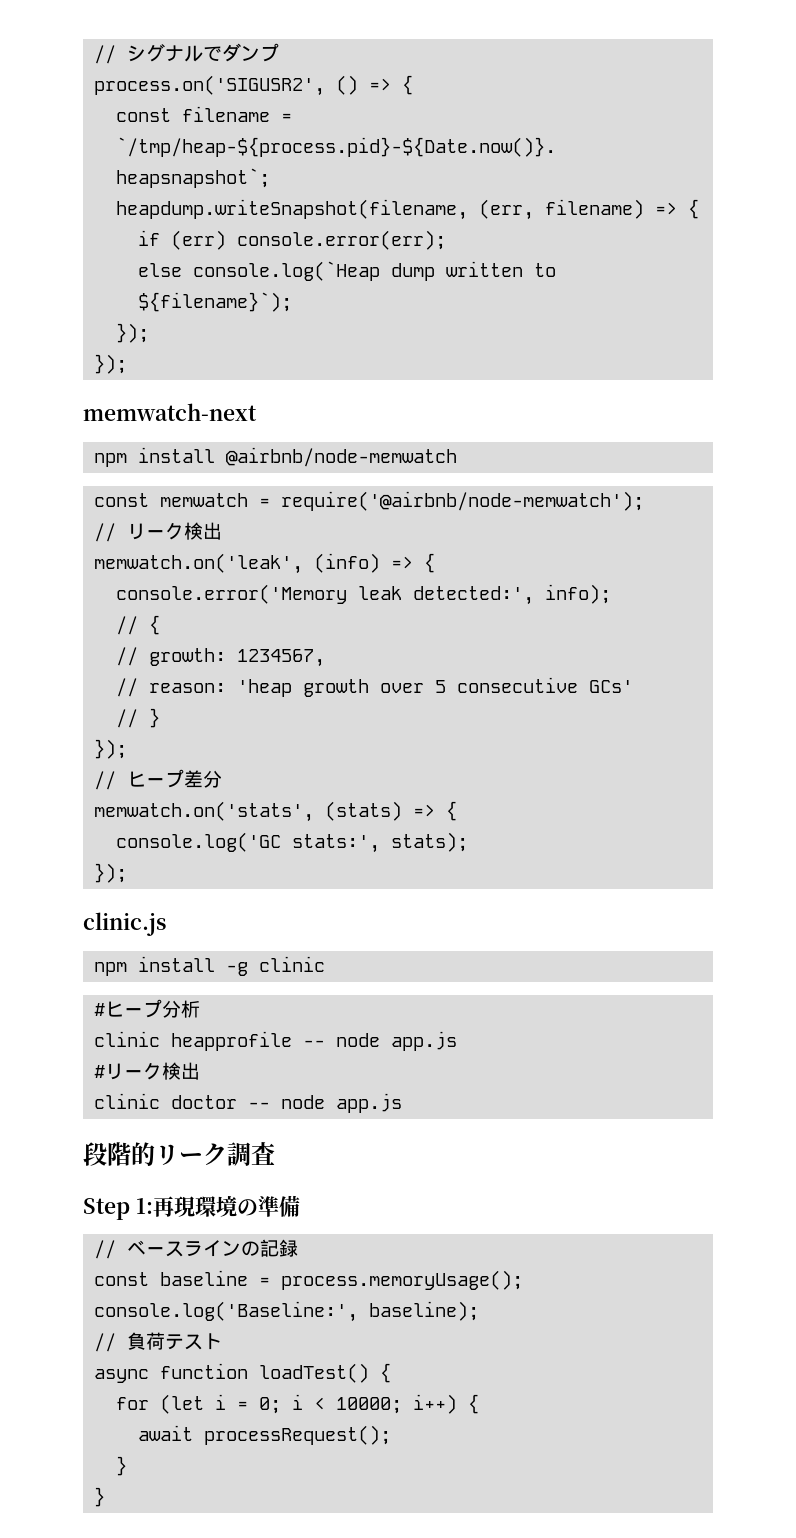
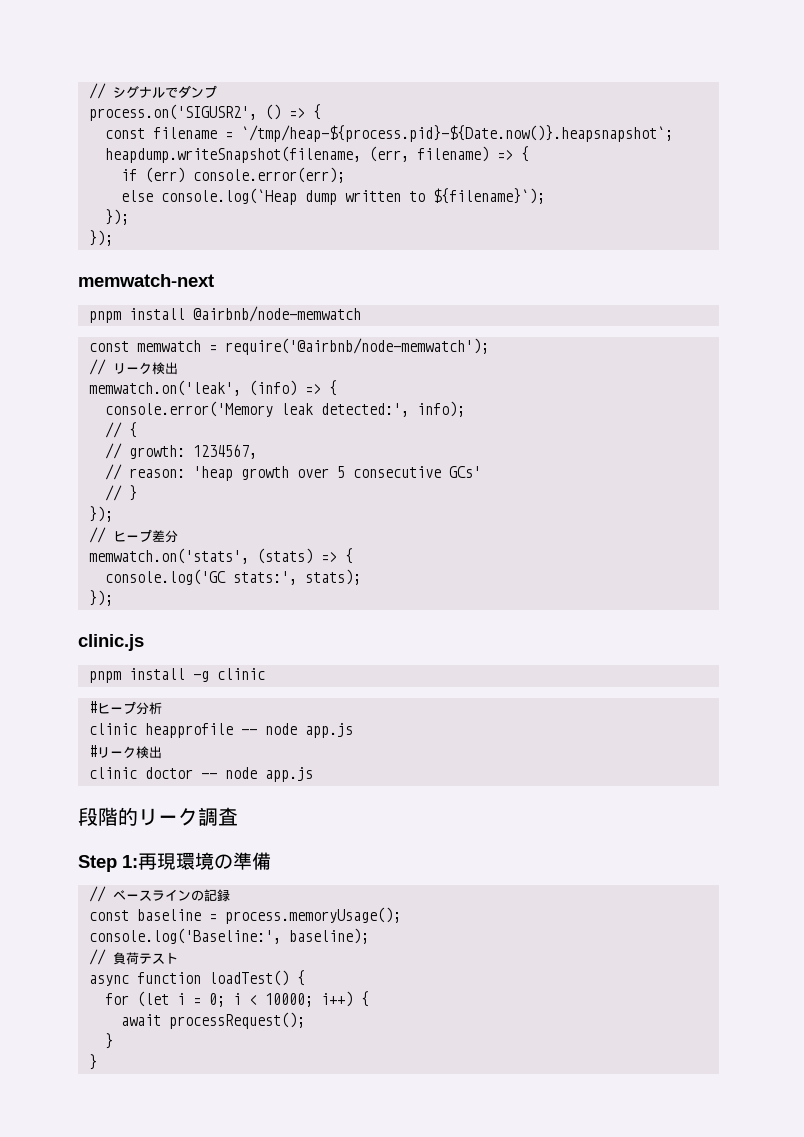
[93,453,127,467] npm -> [88,311,121,323] pnpm
[93,962,127,976] npm -> [88,671,121,683] pnpm

